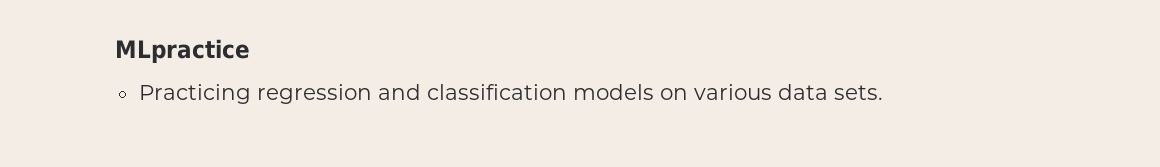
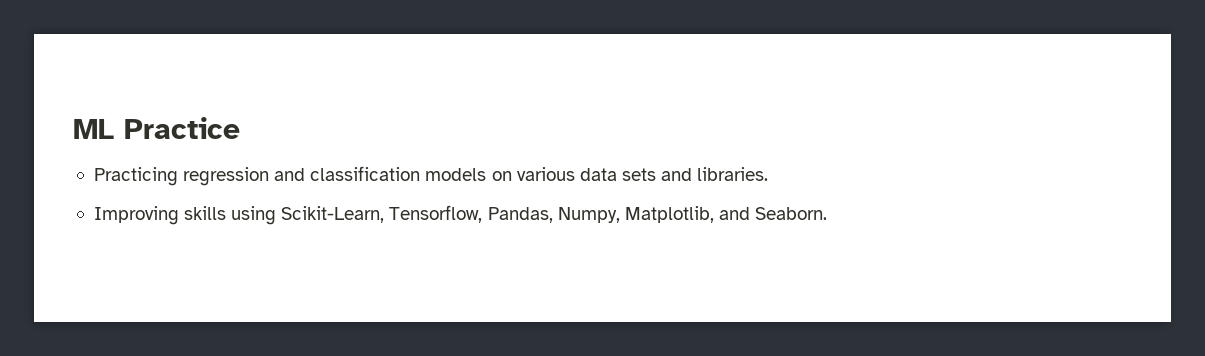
[115,39,250,63] MLpractice -> [73,117,240,139] ML Practice
[833,85,883,100] sets. -> [621,167,769,181] [93,205,828,225] sets and libraries. // Improving skills using Scikit-Learn, Tensorflow, Pandas, Numpy, Matplotlib, and Seaborn.

